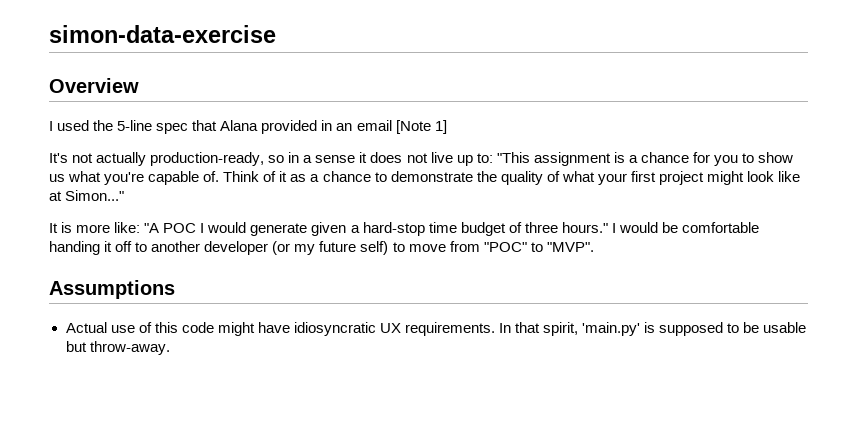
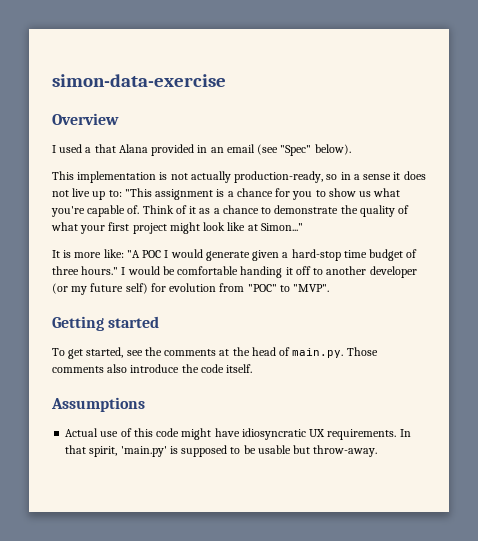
[93,120,189,134] the 5-line spec -> [85,147,92,153] a
[395,120,447,134] [49,153,68,163] [Note 1] // It's -> [257,144,351,156] [52,171,168,183] (see "Spec" below). // This implementation is
[392,242,446,252] to move -> [150,283,217,292] for evolution
(594, 247) none -> [52,316,160,331] [52,347,378,359] [52,364,253,373] // Getting started // To get started, see the comments at the head of main.py. Those comments also introduce the code itself.

